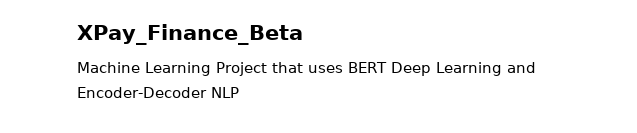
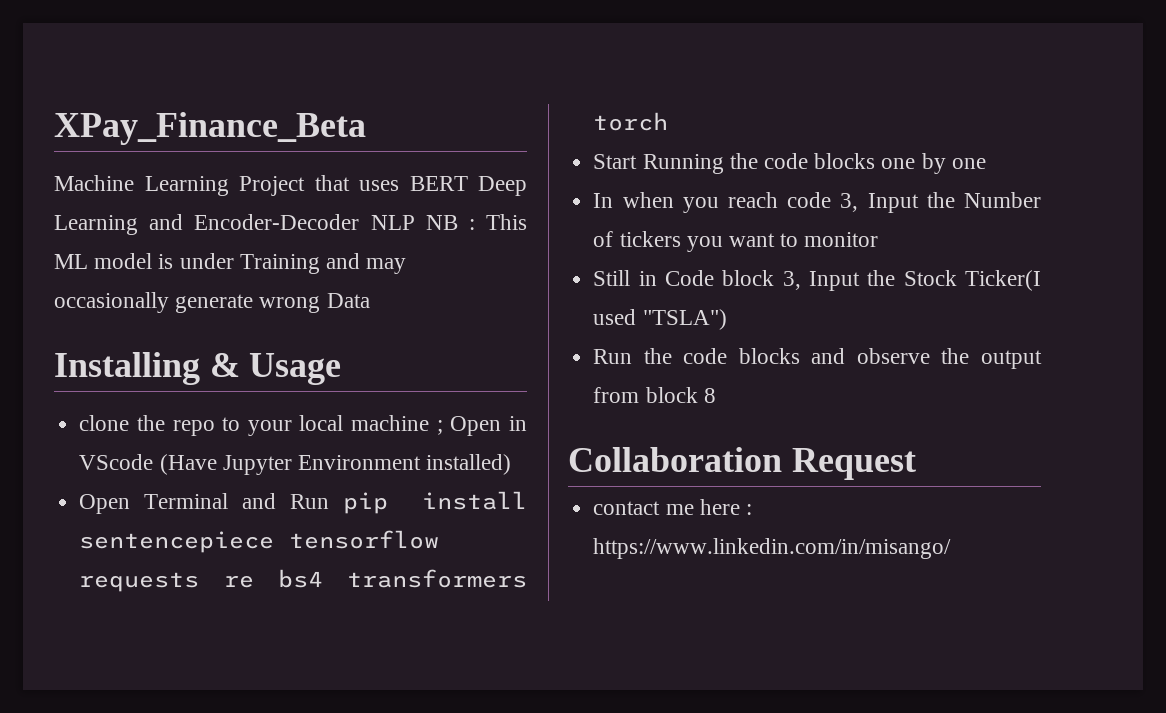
(239, 92) none -> [425,214,528,230] [54,253,407,274] [54,292,370,313] [54,352,342,385] [79,415,527,436] [79,454,512,475] [79,491,527,514] [79,530,440,553] [79,569,527,592] [593,112,669,131] [593,153,986,174] [593,192,1041,213] [593,231,879,252] [593,270,1041,291] [593,309,727,330] [593,348,1042,369] [593,387,716,403] [568,447,916,480] [593,499,752,515] [593,538,952,559] NB : This ML model is under Training and may occasionally generate wrong Data // Installing & Usage // clone the repo to your local machine ; Open in VScode (Have Jupyter Environment installed) // Open Terminal and Run pip install sentencepiece tensorflow requests re bs4 transformers torch // Start Running the code blocks one by one // In when you reach code 3, Input the Number of tickers you want to monitor // Still in Code block 3, Input the Stock Ticker(I used "TSLA") // Run the code blocks and observe the output from block 8 // Collaboration Request // contact me here : https://www.linkedin.com/in/misango/

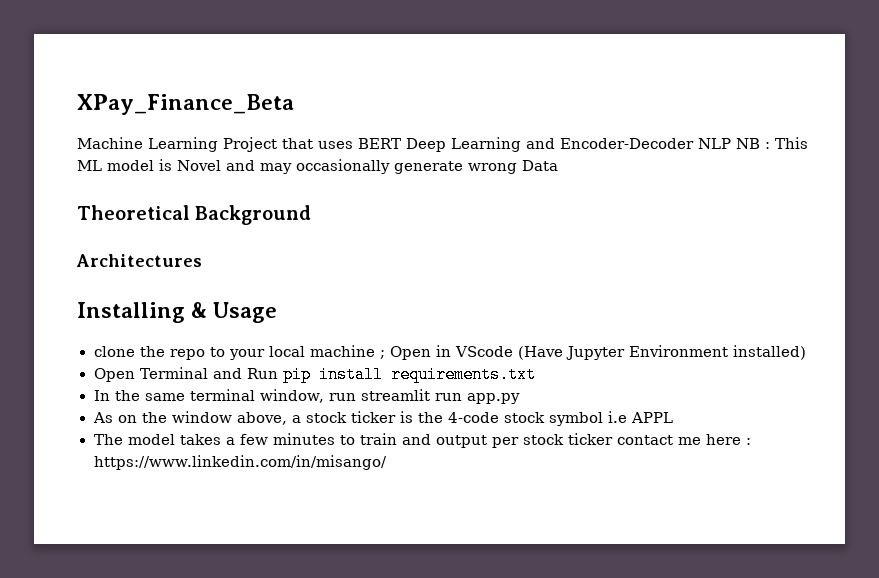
[179,253,320,274] under Training -> [177,160,221,171] Novel
(370, 300) none -> [77,205,312,225] [76,254,202,267] // Theoretical Background // Architectures
[79,530,440,553] [79,569,527,592] [593,112,669,131] [593,153,986,174] [593,192,1041,213] [593,231,879,252] [593,270,1041,291] [593,309,727,330] [593,348,1042,369] [593,387,716,403] [568,447,916,480] sentencepiece tensorflow requests re bs4 transformers torch // Start Running the code blocks one by one // In when you reach code 3, Input the Number of tickers you want to monitor // Still in Code block 3, Input the Stock Ticker(I used "TSLA") // Run the code blocks and observe the output from block 8 // Collaboration Request // -> [391,366,537,383] [93,389,521,404] [92,411,673,426] [93,433,613,448] requirements.txt // In the same terminal window, run streamlit run app.py // As on the window above, a stock ticker is the 4-code stock symbol i.e APPL // The model takes a few minutes to train and output per stock ticker

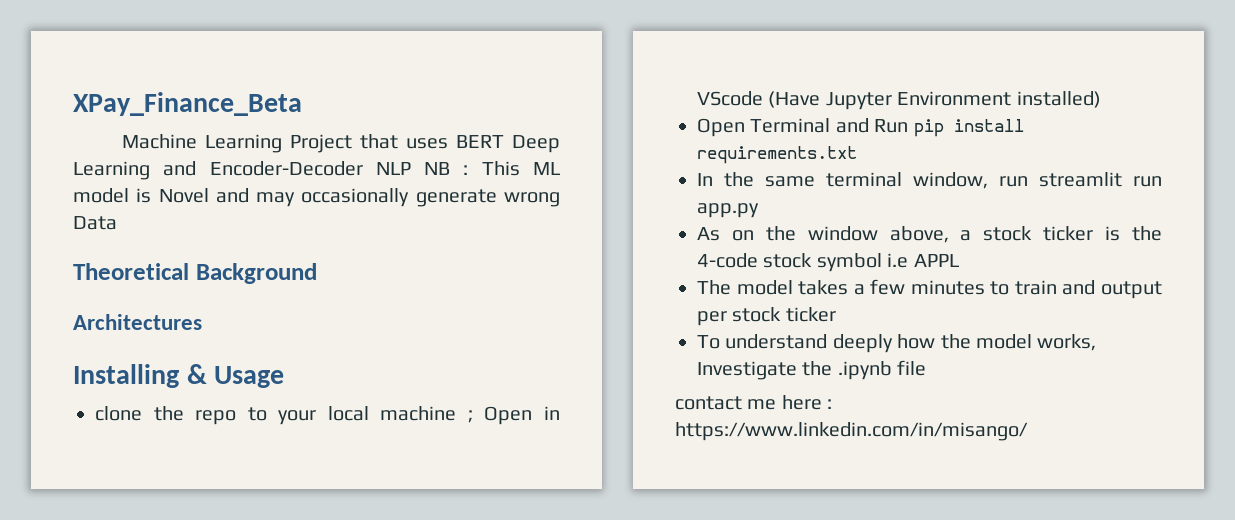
(613, 439) none -> [697,334,1097,353] [697,360,927,380] // To understand deeply how the model works, Investigate the .ipynb file //

